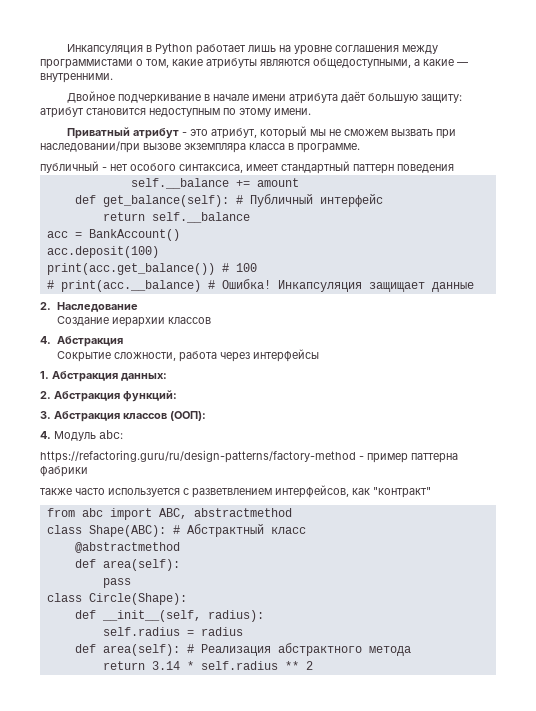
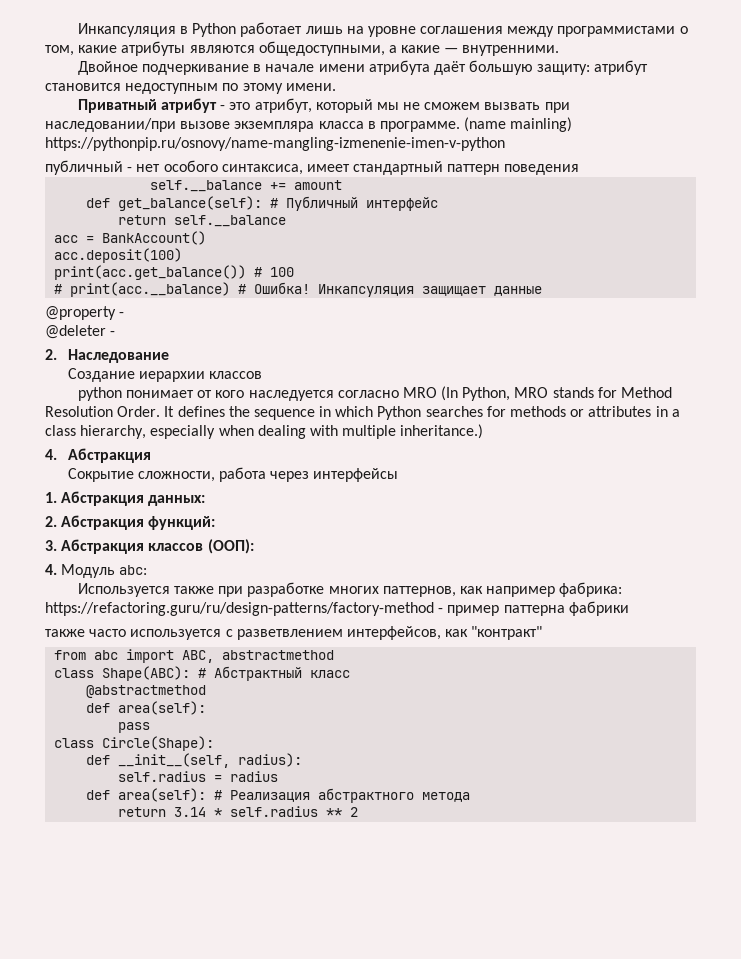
(360, 148) none -> [464,117,573,132] [45,137,505,151] (name mainling) https://pythonpip.ru/osnovy/name-mangling-izmenenie-imen-v-python
(474, 287) none -> [45,306,125,320] [45,325,116,339] // @property - // @deleter -
(211, 320) none -> [77,386,672,401] [45,406,680,420] [45,424,484,439] // python понимает от кого наследуется согласно MRO (In Python, MRO stands for Method Resolution Order. It defines the sequence in which Python searches for methods or attributes in a class hierarchy, especially when dealing with multiple inheritance.)
(123, 434) none -> [77,582,623,597] Используется также при разработке многих паттернов, как например фабрика:

